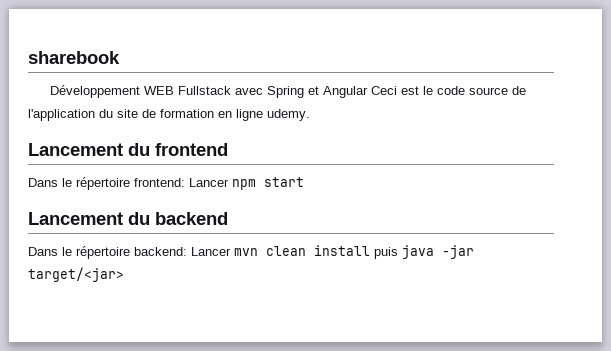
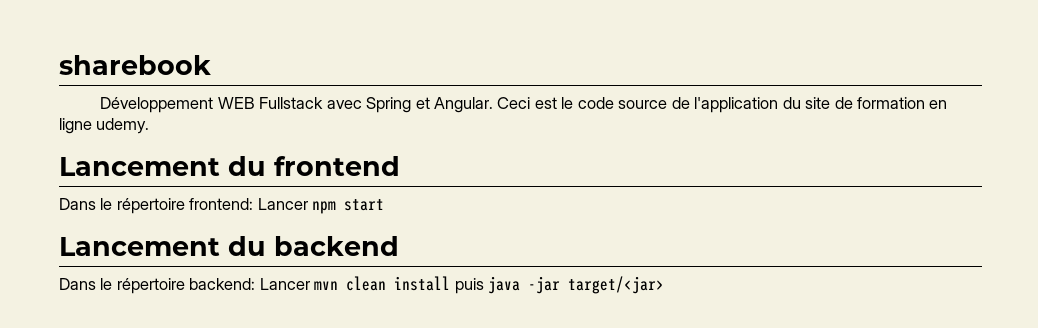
[322,86,368,98] Angular -> [433,97,493,113] Angular.

